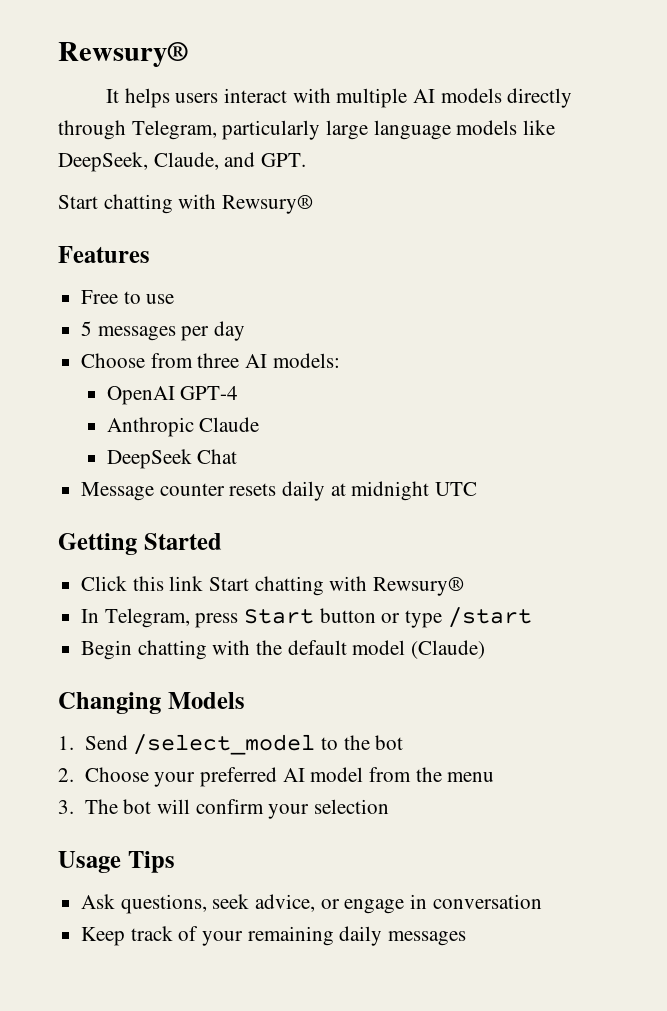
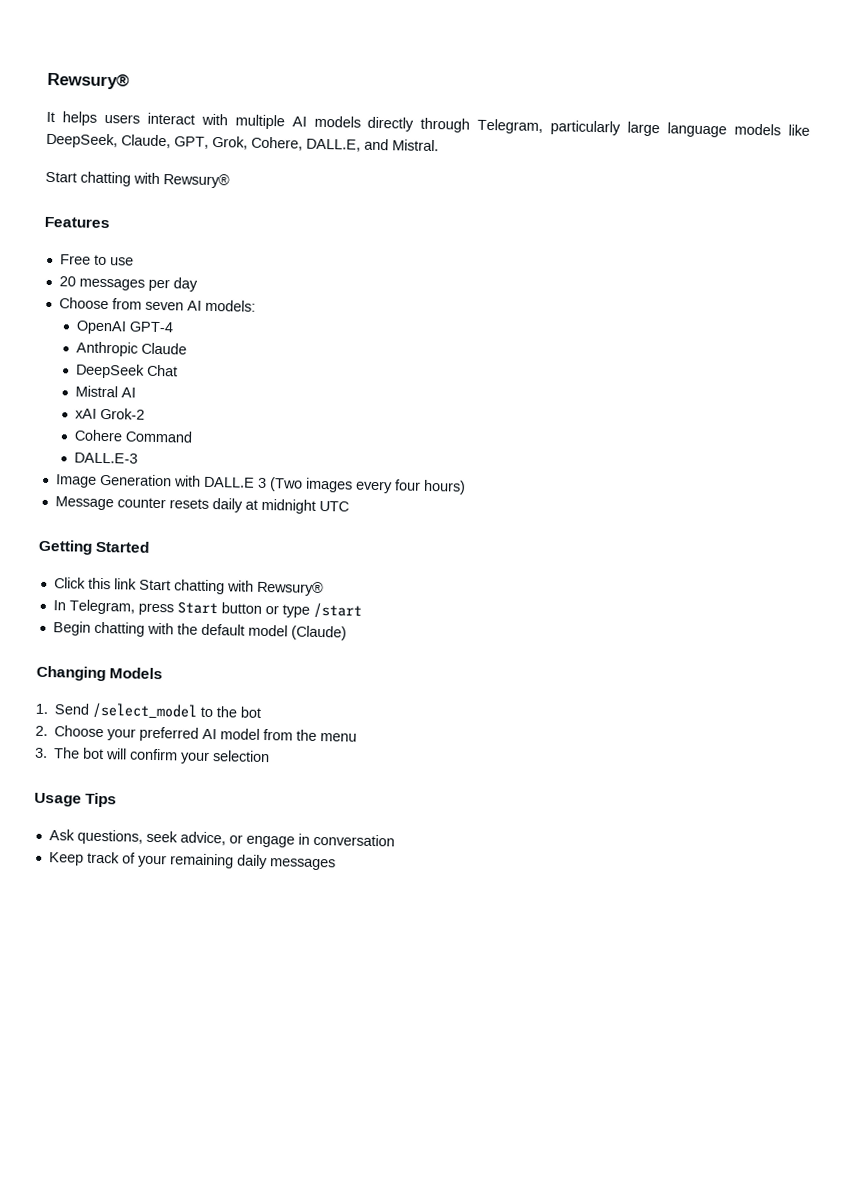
[224,152,307,167] and GPT. -> [174,135,439,152] GPT, Grok, Cohere, DALL.E, and Mistral.
[81,321,93,336] 5 -> [58,276,76,287] 20
[197,353,240,368] three -> [144,301,184,311] seven
(238, 456) none -> [75,385,137,398] [75,407,146,420] [74,429,194,443] [74,452,139,464] [54,473,466,495] // Mistral AI // xAI Grok-2 // Cohere Command // DALL.E-3 // Image Generation with DALL.E 3 (Two images every four hours)

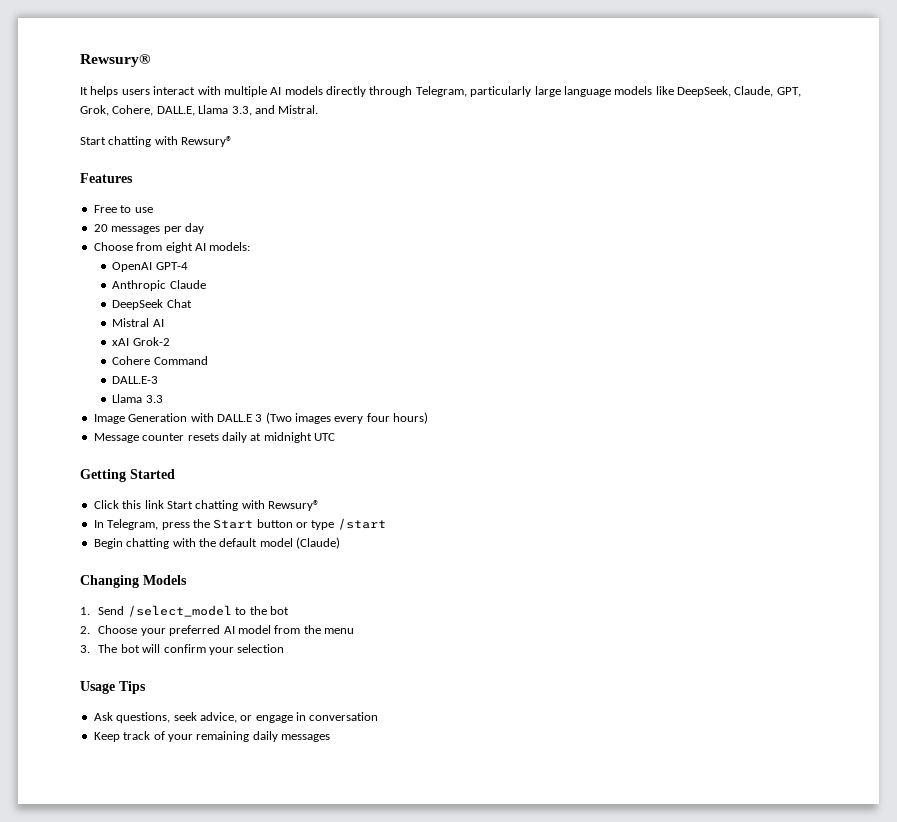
(361, 145) none -> [198,105,252,116] Llama 3.3,
[144,301,184,311] seven -> [165,242,193,253] eight
(139, 458) none -> [112,394,163,403] // Llama 3.3
(174, 609) none -> [192,519,210,528] the

